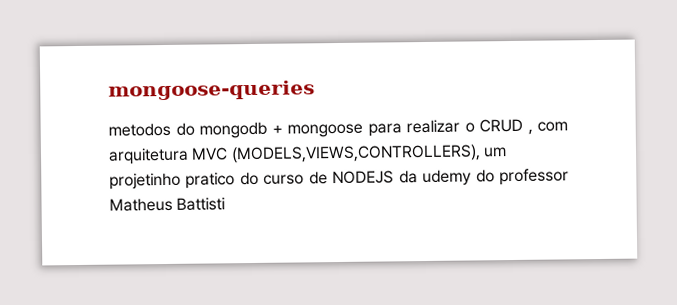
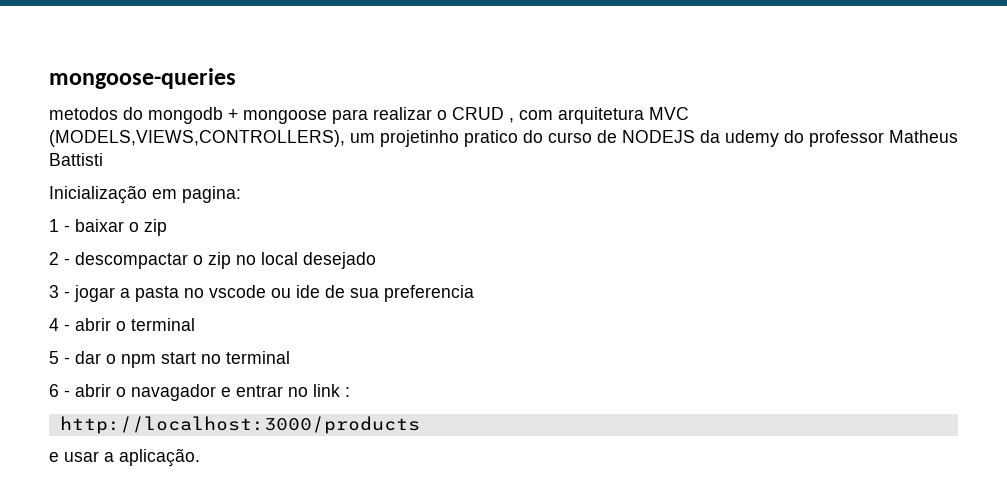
(226, 204) none -> [49,185,241,204] [49,219,167,236] [49,252,376,269] [49,285,474,302] [49,318,195,331] [49,351,290,368] [49,384,350,401] [59,416,420,434] [49,448,200,467] // Inicialização em pagina: // 1 - baixar o zip // 2 - descompactar o zip no local desejado // 3 - jogar a pasta no vscode ou ide de sua preferencia // 4 - abrir o terminal // 5 - dar o npm start no terminal // 6 - abrir o navagador e entrar no link : // http://localhost:3000/products // e usar a aplicação.

